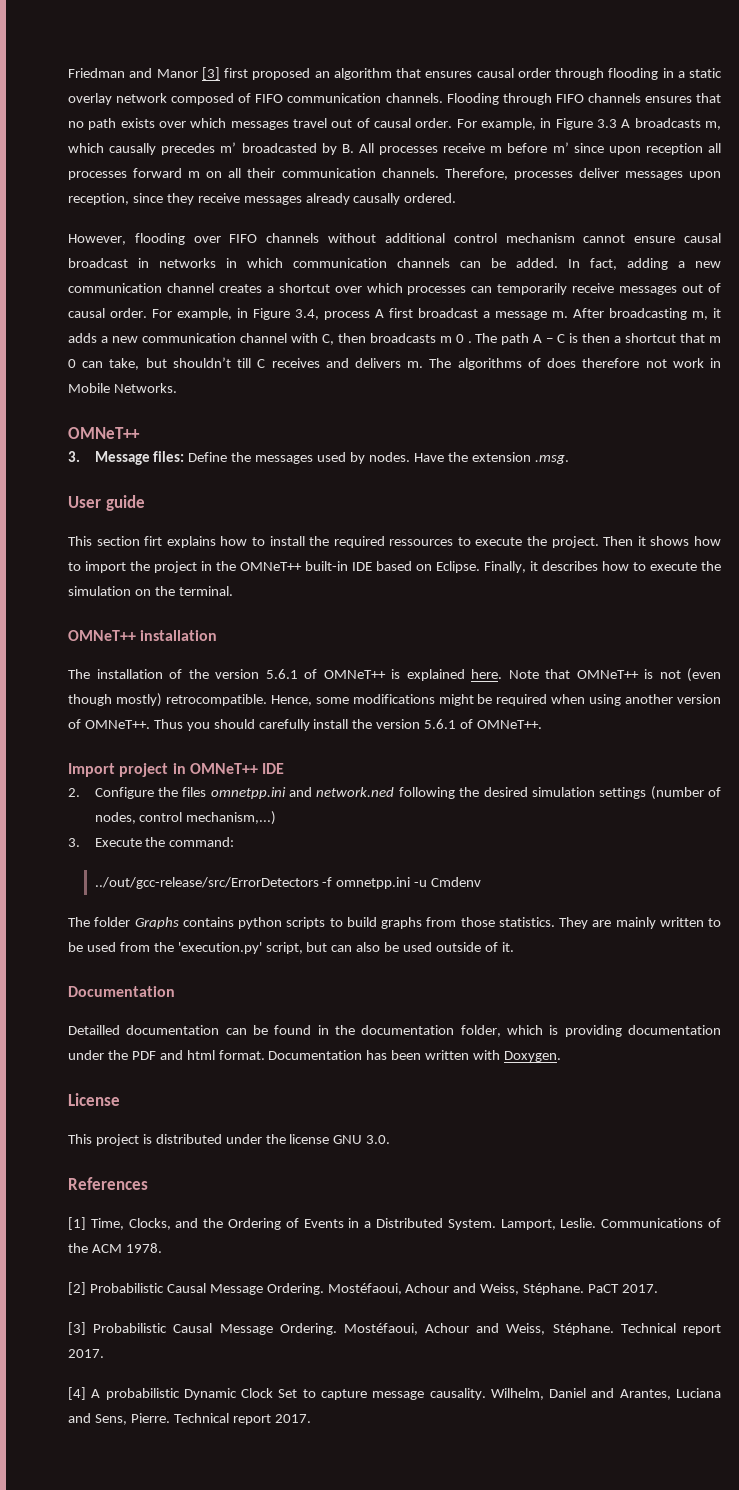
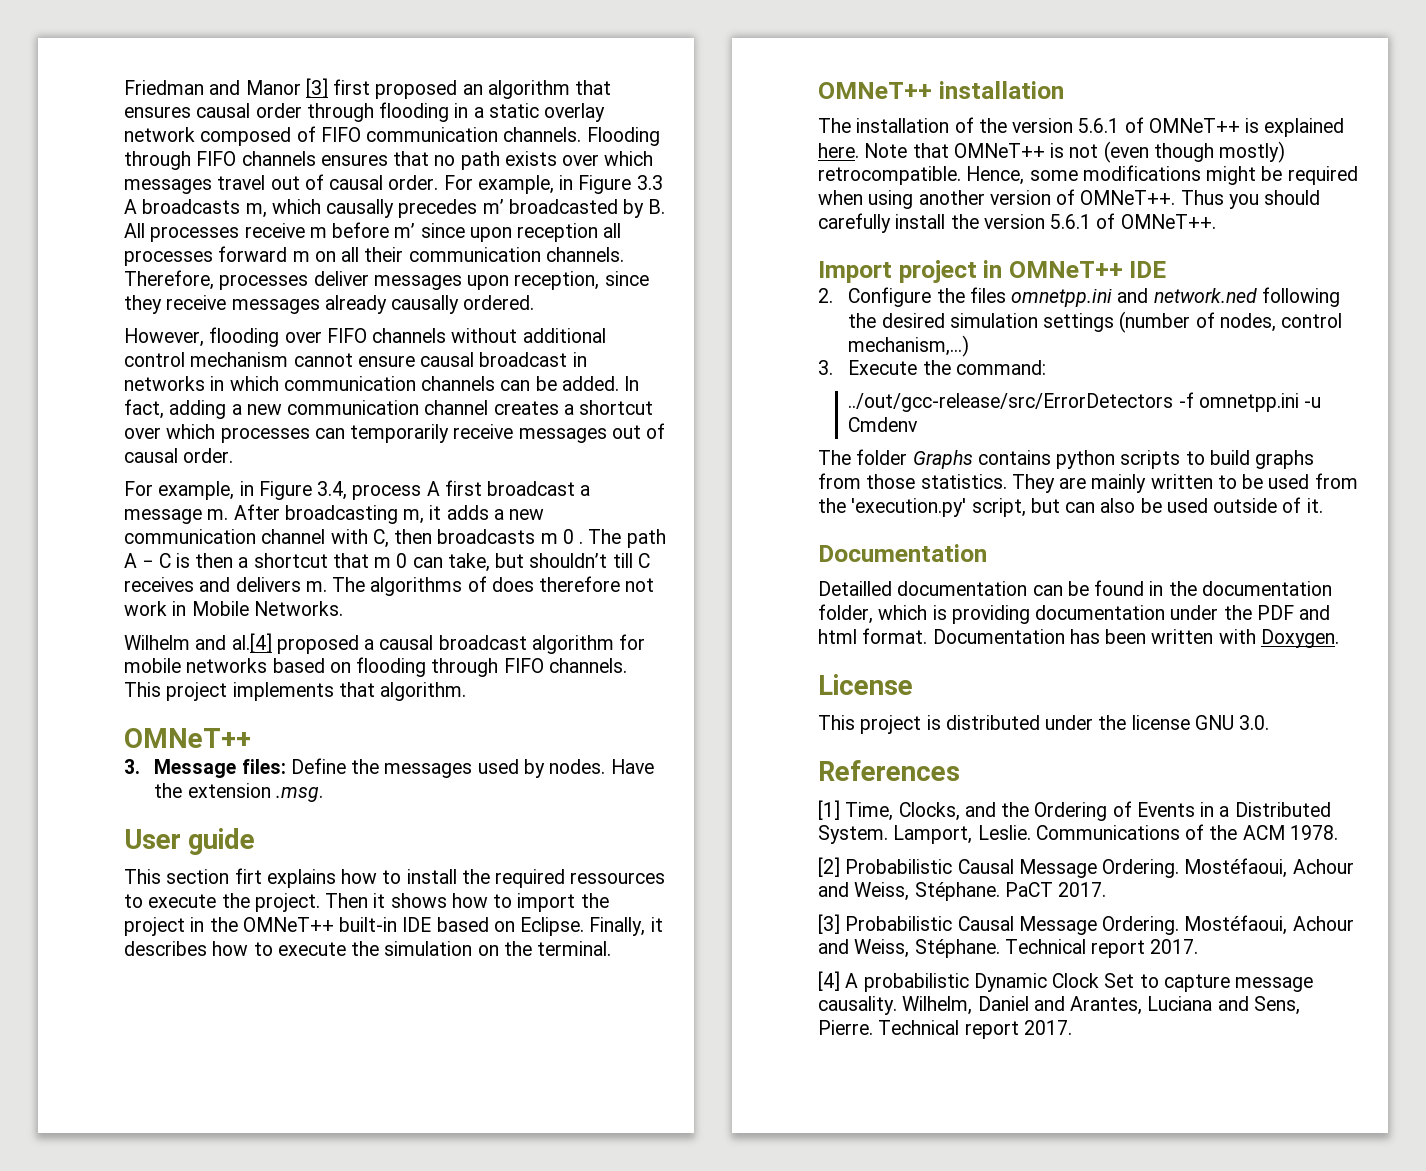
(147, 313) none -> (234, 455) //
(177, 388) none -> [124,633,646,654] [124,657,627,677] [124,682,467,701] // Wilhelm and al.[4] proposed a causal broadcast algorithm for mobile networks based on flooding through FIFO channels. This project implements that algorithm.

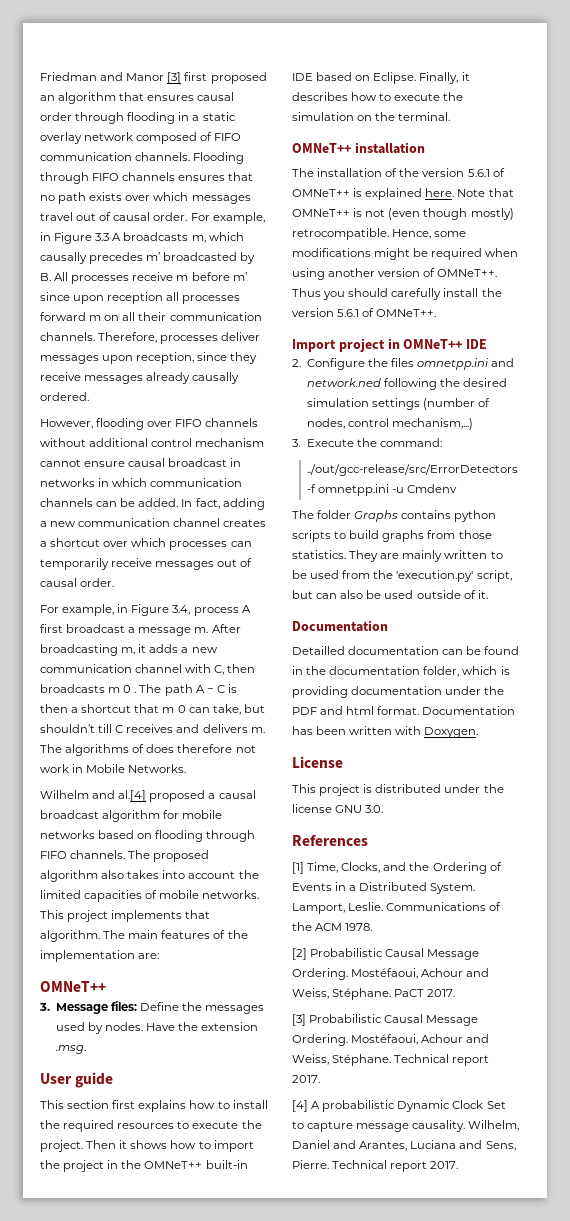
(627, 665) none -> [128,850,210,862] [40,870,259,882] [40,890,260,902] The proposed algorithm also takes into account the limited capacities of mobile networks.
(467, 691) none -> [103,930,248,939] [40,950,160,962] The main features of the implementation are:
[234,868,262,884] firt -> [112,1100,136,1109] first
[570,872,666,884] ressources -> [117,1123,175,1129] resources

